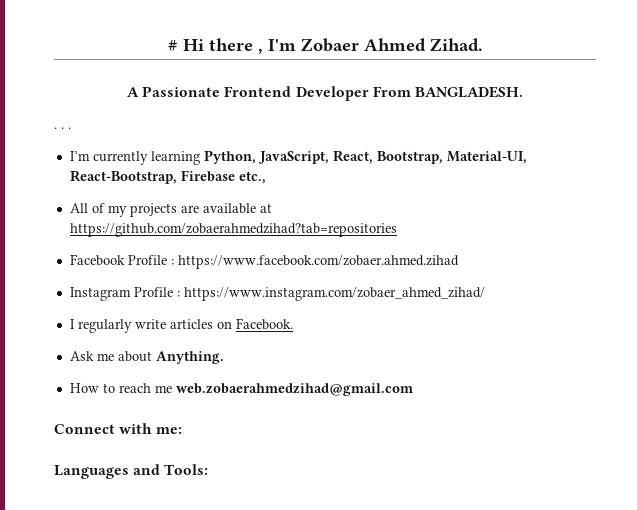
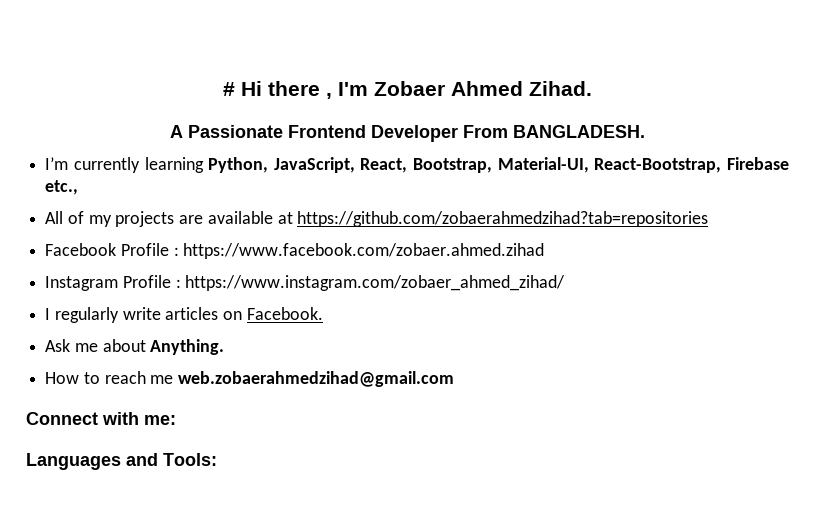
[54,127,71,129] // . . . -> (645, 131) none

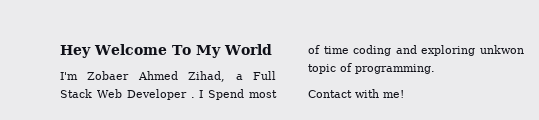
[223,81,592,99] [170,125,645,142] [45,157,790,173] [45,180,79,195] [45,211,709,227] [45,243,545,259] [45,275,566,291] [45,307,323,323] [45,339,225,355] [45,371,455,387] [26,412,176,425] [26,453,217,470] # Hi there , I'm Zobaer Ahmed Zihad. // A Passionate Frontend Developer From BANGLADESH. // I’m currently learning Python, JavaScript, React, Bootstrap, Material-UI, React-Bootstrap, Firebase etc., // All of my projects are available at https://github.com/zobaerahmedzihad?tab=repositories // Facebook Profile : https://www.facebook.com/zobaer.ahmed.zihad // Instagram Profile : https://www.instagram.com/zobaer_ahmed_zihad/ // I regularly write articles on Facebook. // Ask me about Anything. // How to reach me web.zobaerahmedzihad@gmail.com // Connect with me: // Languages and Tools: -> [60,44,272,58] [60,71,276,82] [60,89,277,100] [308,45,524,56] [308,63,435,74] [308,89,404,98] Hey Welcome To My World // I'm Zobaer Ahmed Zihad, a Full Stack Web Developer . I Spend most of time coding and exploring unkwon topic of programming. // Contact with me!

